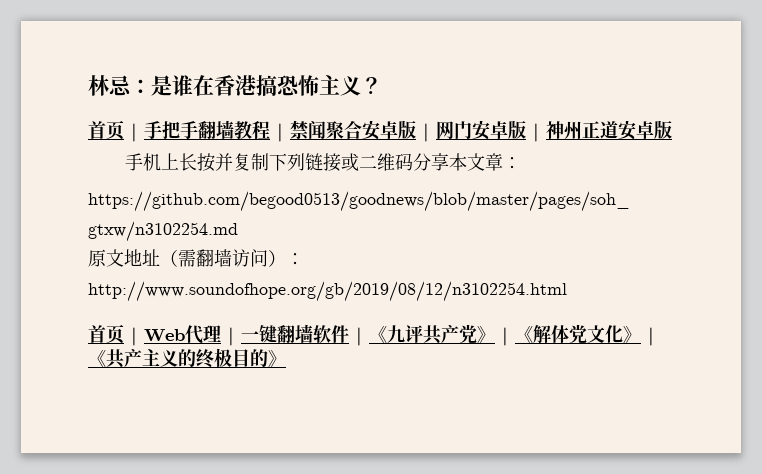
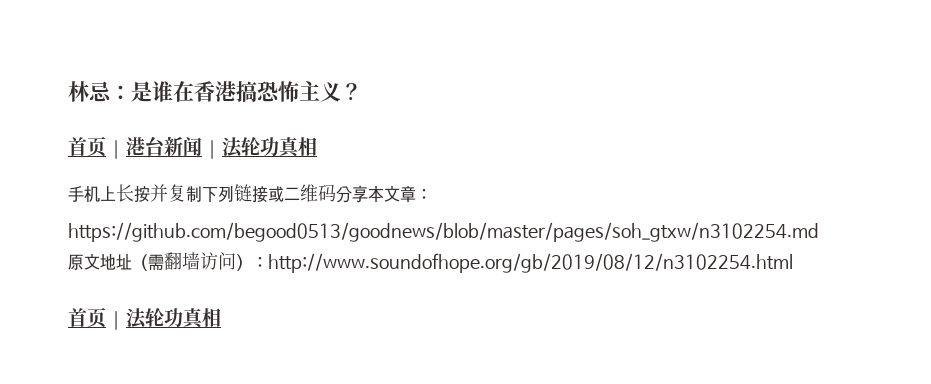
[144,120,672,142] 手把手翻墙教程 | 禁闻聚合安卓版 | 网门安卓版 | 神州正道安卓版 -> [126,136,317,159] 港台新闻 | 法轮功真相
[144,324,654,346] [88,348,286,368] Web代理 | 一键翻墙软件 | 《九评共产党》 | 《解体党文化》 | 《共产主义的终极目的》 -> [126,308,221,329] 法轮功真相

